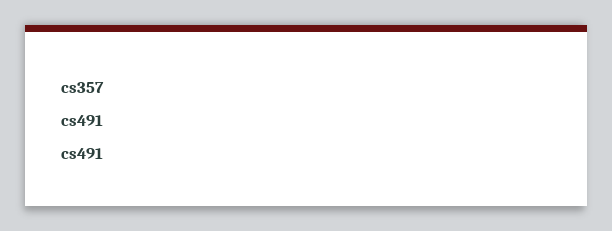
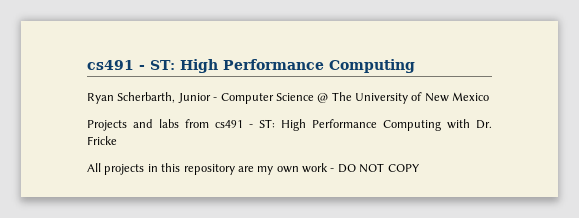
[61,82,104,93] [61,115,103,126] [61,148,103,159] cs357 // cs491 // cs491 -> [87,59,415,73] [87,92,490,104] [87,119,492,131] [87,136,117,145] [87,163,420,175] cs491 - ST: High Performance Computing // Ryan Scherbarth, Junior - Computer Science @ The University of New Mexico // Projects and labs from cs491 - ST: High Performance Computing with Dr. Fricke // All projects in this repository are my own work - DO NOT COPY

